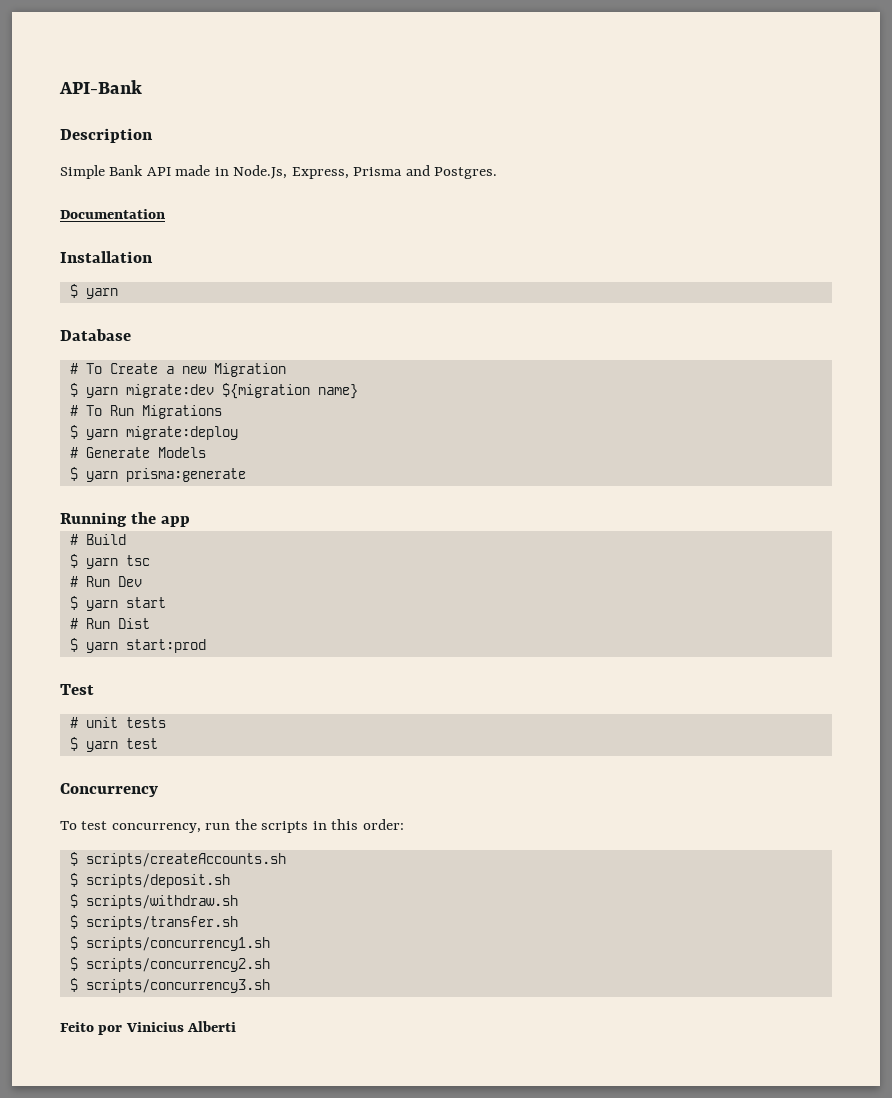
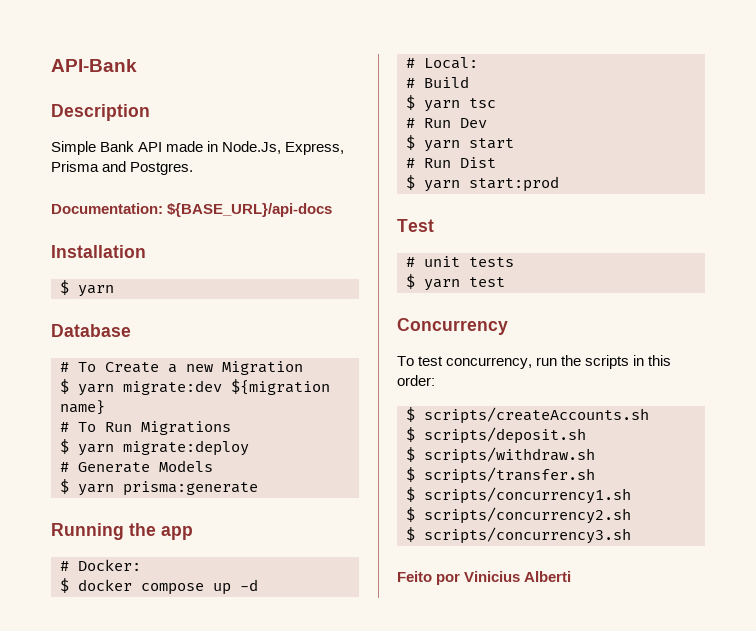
[60,209,165,219] Documentation -> [51,203,333,217] Documentation: ${BASE_URL}/api-docs
(191, 521) none -> [60,559,141,571] [60,578,258,595] [406,57,478,69] // # Docker: // $ docker compose up -d // # Local:

